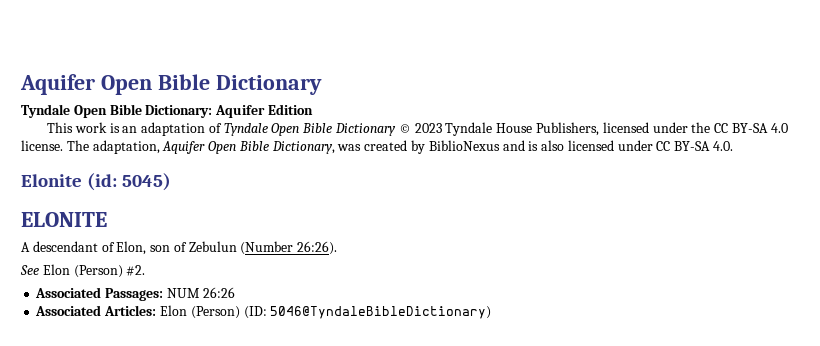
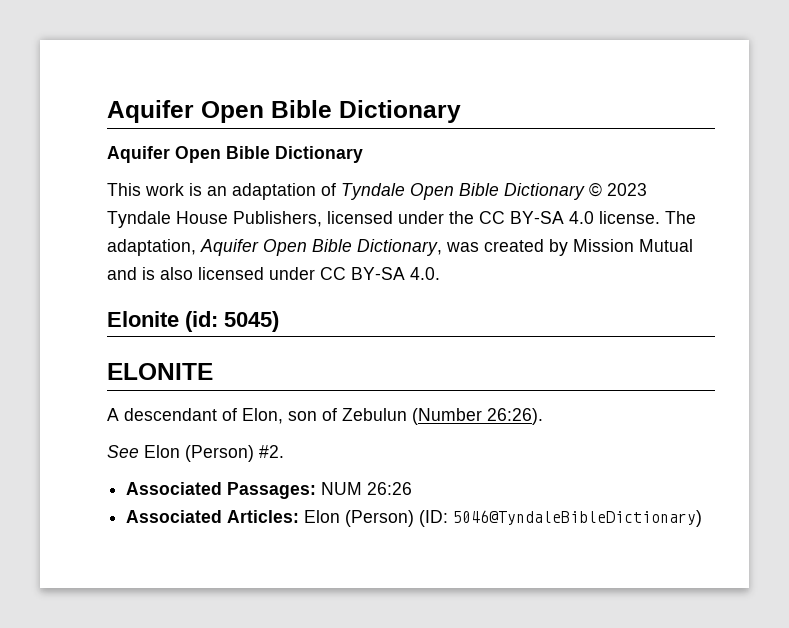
[20,74,322,95] [21,104,313,118] Aquifer Open Bible Dictionary // Tyndale Open Bible Dictionary: Aquifer Edition -> [107,100,461,123] [107,146,363,163] Aquifer Open Bible Dictionary // Aquifer Open Bible Dictionary
[428,140,500,151] BiblioNexus -> [573,239,693,252] Mission Mutual

